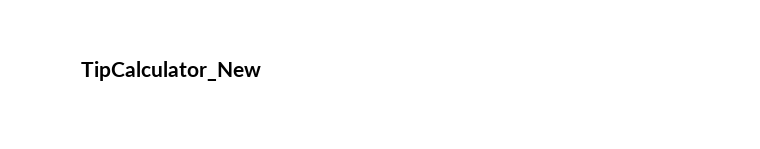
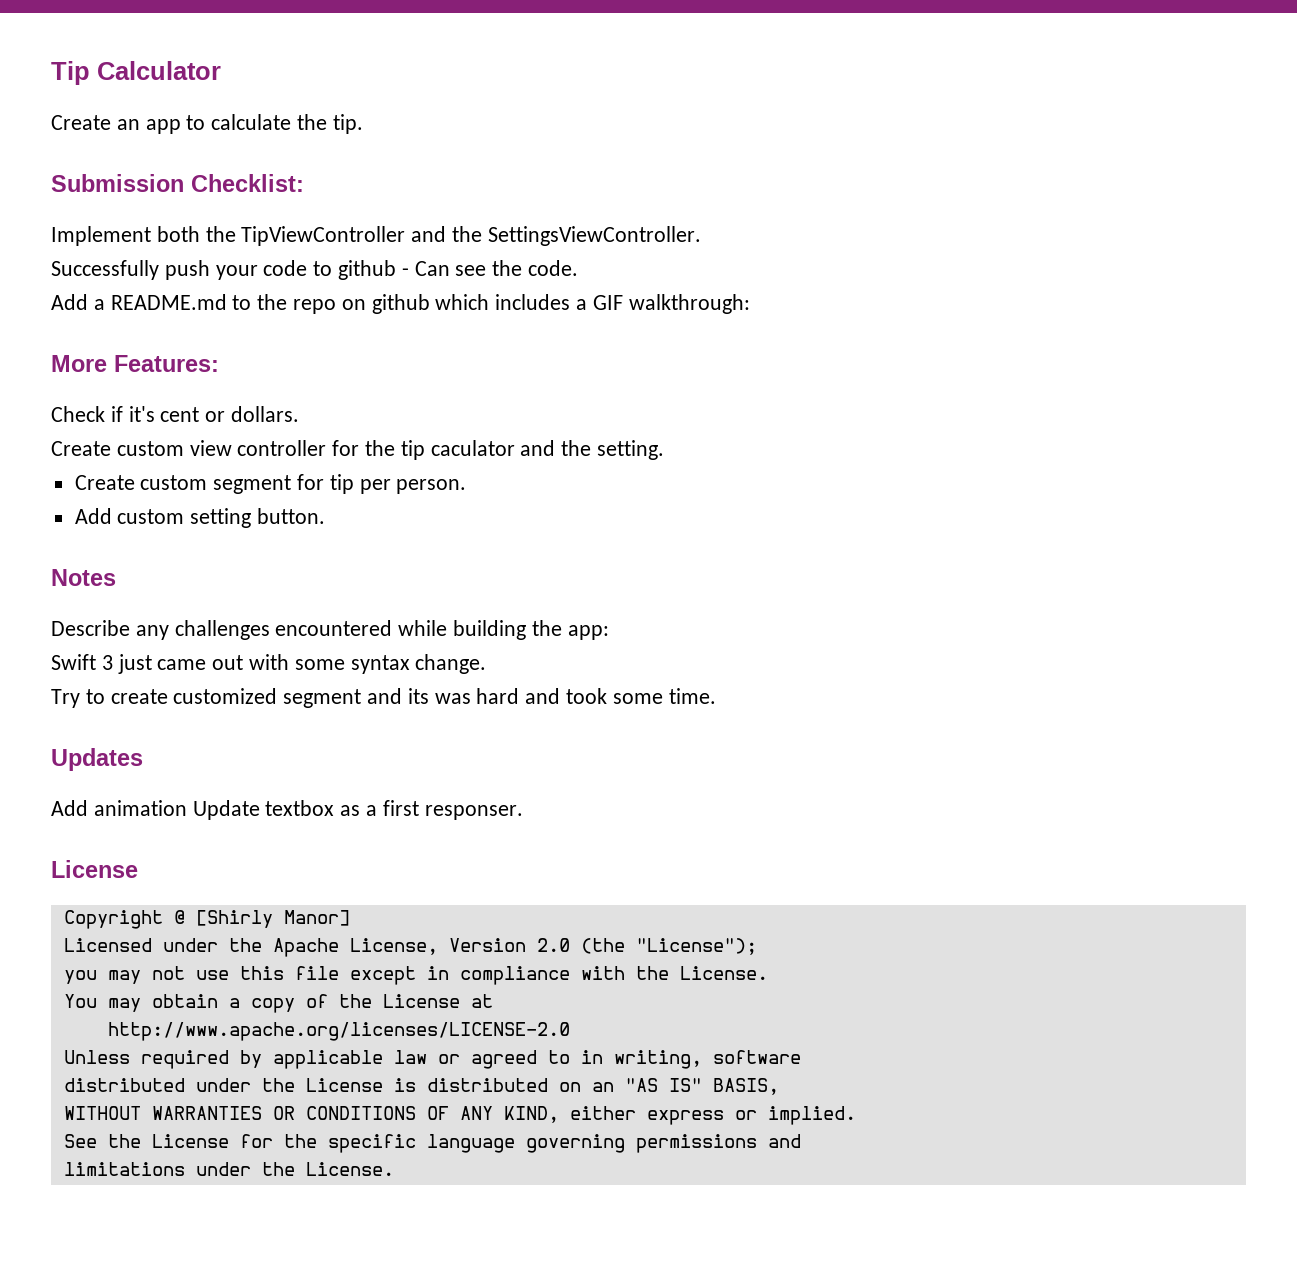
[81,61,261,81] TipCalculator_New -> [51,61,221,85] [51,114,363,134] [51,174,304,192] [51,226,701,246] [51,260,579,280] [51,294,750,314] [51,355,219,372] [51,406,300,422] [51,440,665,460] [74,474,467,494] [74,508,326,528] [51,569,116,586] [51,620,609,640] [51,654,487,674] [51,688,716,708] [51,748,143,771] [51,800,523,820] [51,860,138,878] [63,910,350,929] [63,938,757,957] [63,966,768,985] [63,994,493,1013] [107,1022,570,1041] [63,1050,801,1069] [63,1078,779,1095] [63,1106,856,1125] [63,1134,801,1153] [63,1162,394,1176] Tip Calculator // Create an app to calculate the tip. // Submission Checklist: // Implement both the TipViewController and the SettingsViewController. // Successfully push your code to github - Can see the code. // Add a README.md to the repo on github which includes a GIF walkthrough: // More Features: // Check if it's cent or dollars. // Create custom view controller for the tip caculator and the setting. // Create custom segment for tip per person. // Add custom setting button. // Notes // Describe any challenges encountered while building the app: // Swift 3 just came out with some syntax change. // Try to create customized segment and its was hard and took some time. // Updates // Add animation Update textbox as a first responser. // License // Copyright @ [Shirly Manor] // Licensed under the Apache License, Version 2.0 (the "License"); // you may not use this file except in compliance with the License. // You may obtain a copy of the License at // http://www.apache.org/licenses/LICENSE-2.0 // Unless required by applicable law or agreed to in writing, software // distributed under the License is distributed on an "AS IS" BASIS, // WITHOUT WARRANTIES OR CONDITIONS OF ANY KIND, either express or implied. // See the License for the specific language governing permissions and // limitations under the License.

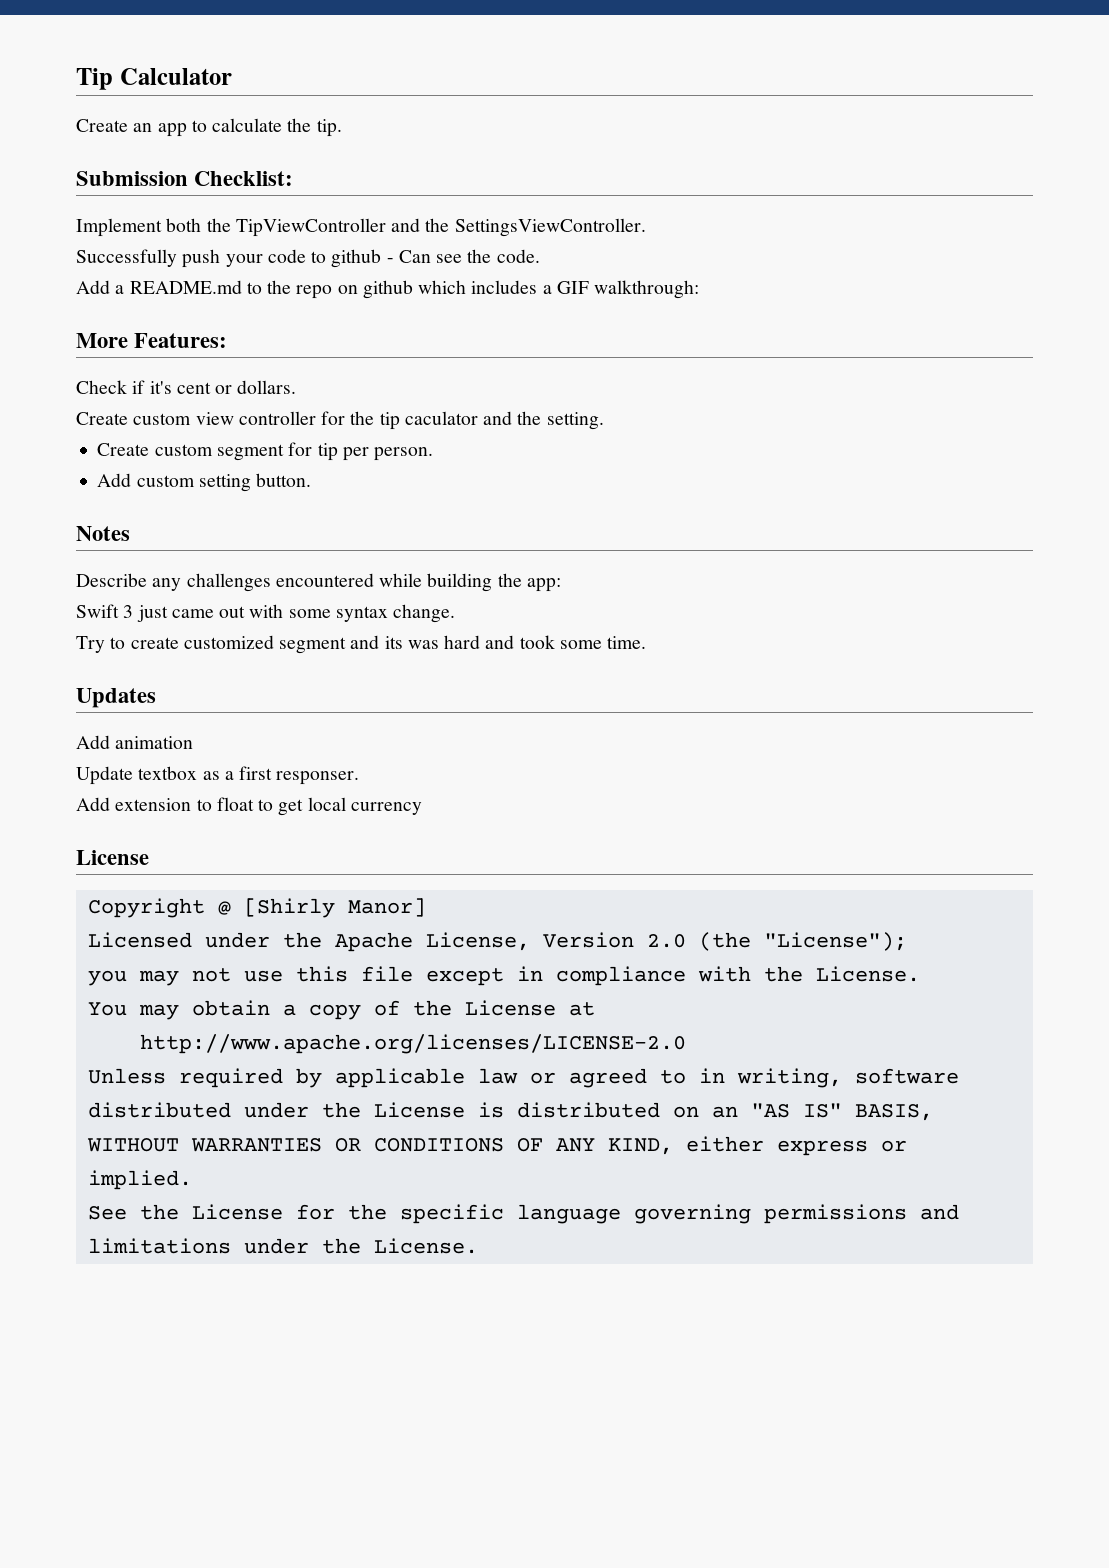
(187, 808) none -> (194, 742) //
(523, 812) none -> [76,797,422,816] // Add extension to float to get local currency

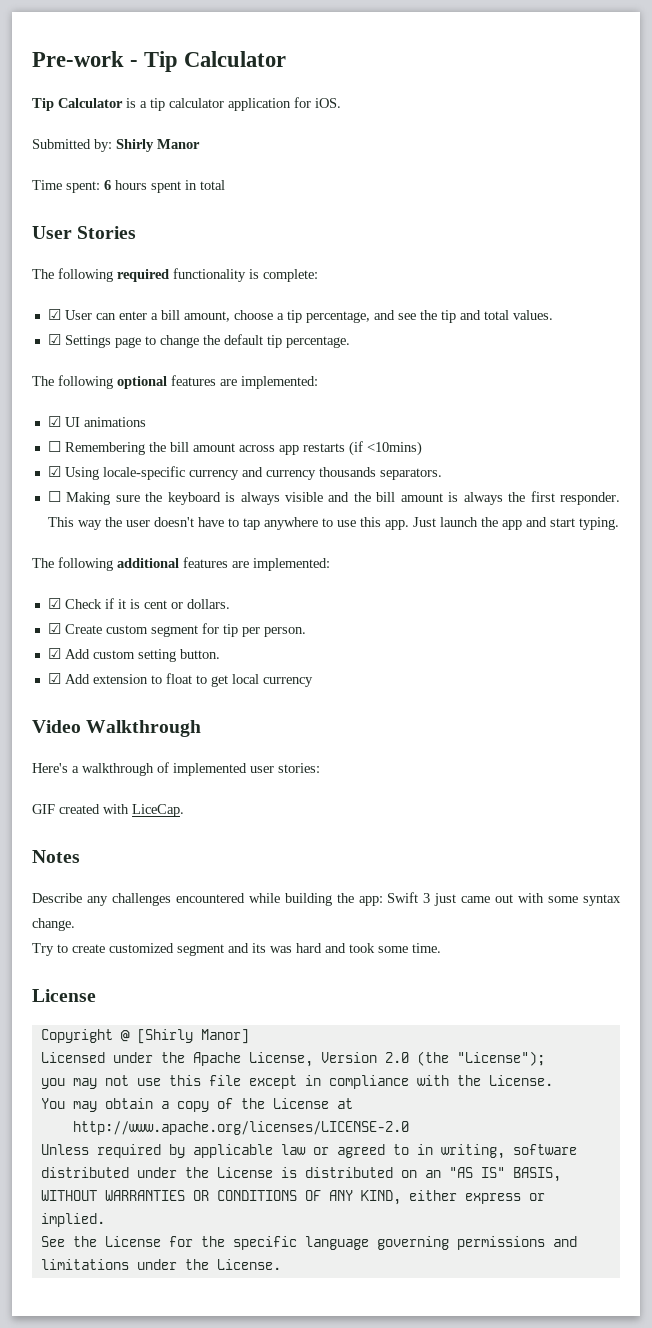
(76, 79) none -> [32,51,139,67] Pre-work -
[76,118,342,137] [76,171,294,186] [76,218,646,237] [76,249,540,268] [76,280,700,299] [76,333,228,348] [76,380,297,394] [76,411,604,430] Create an app to calculate the tip. // Submission Checklist: // Implement both the TipViewController and the SettingsViewController. // Successfully push your code to github - Can see the code. // Add a README.md to the repo on github which includes a GIF walkthrough: // More Features: // Check if it's cent or dollars. // Create custom view controller for the tip caculator and the setting. // -> [32,97,341,111] [32,139,200,152] [32,180,225,193] [32,226,137,239] [32,268,318,282] [47,309,553,323] [47,334,350,348] [32,375,318,389] [47,416,146,427] [47,441,422,456] [47,466,442,480] [47,491,620,505] [47,517,619,530] [32,557,330,571] [47,598,230,609] [47,623,61,634] Tip Calculator is a tip calculator application for iOS. // Submitted by: Shirly Manor // Time spent: 6 hours spent in total // User Stories // The following required functionality is complete: // ☑ User can enter a bill amount, choose a tip percentage, and see the tip and total values. // ☑ Settings page to change the default tip percentage. // The following optional features are implemented: // ☑ UI animations // ☐ Remembering the bill amount across app restarts (if <10mins) // ☑ Using locale-specific currency and currency thousands separators. // ☐ Making sure the keyboard is always visible and the bill amount is always the first responder. This way the user doesn't have to tap anywhere to use this app. Just launch the app and start typing. // The following additional features are implemented: // ☑ Check if it is cent or dollars. // ☑
(434, 454) none -> [47,648,61,659] ☑
(312, 480) none -> [47,673,313,687] [32,720,202,737] [32,762,320,776] [32,804,184,817] // ☑ Add extension to float to get local currency // Video Walkthrough // Here's a walkthrough of implemented user stories: // GIF created with LiceCap.
(561, 585) // -> (383, 901) none
[76,688,156,708] [76,735,194,749] [76,766,360,785] [76,797,422,816] // Updates // Add animation // Update textbox as a first responser. // Add extension to float to get local currency -> (441, 948) none

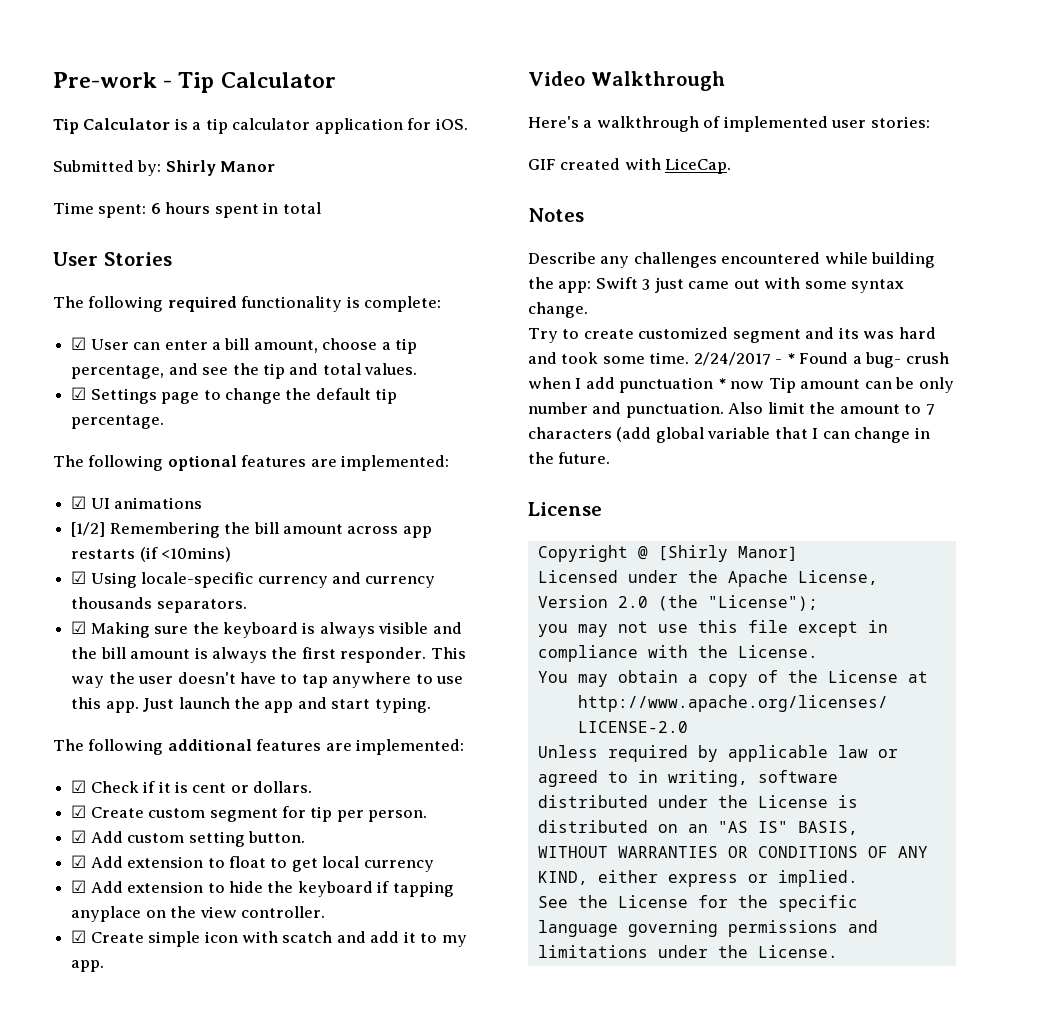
[47,441,61,452] ☐ -> [71,522,106,537] [1/2]
[47,491,61,502] ☐ -> [71,621,87,634] ☑
(313, 682) none -> [71,880,454,897] [71,906,325,922] [71,930,467,947] [71,960,105,972] // ☑ Add extension to hide the keyboard if tapping anyplace on the view controller. // ☑ Create simple icon with scatch and add it to my app.
(441, 948) none -> [693,352,949,368] [528,377,954,393] [528,402,935,418] [528,427,930,443] [528,452,611,464] 2/24/2017 - * Found a bug- crush when I add punctuation * now Tip amount can be only number and punctuation. Also limit the amount to 7 characters (add global variable that I can change in the future.

